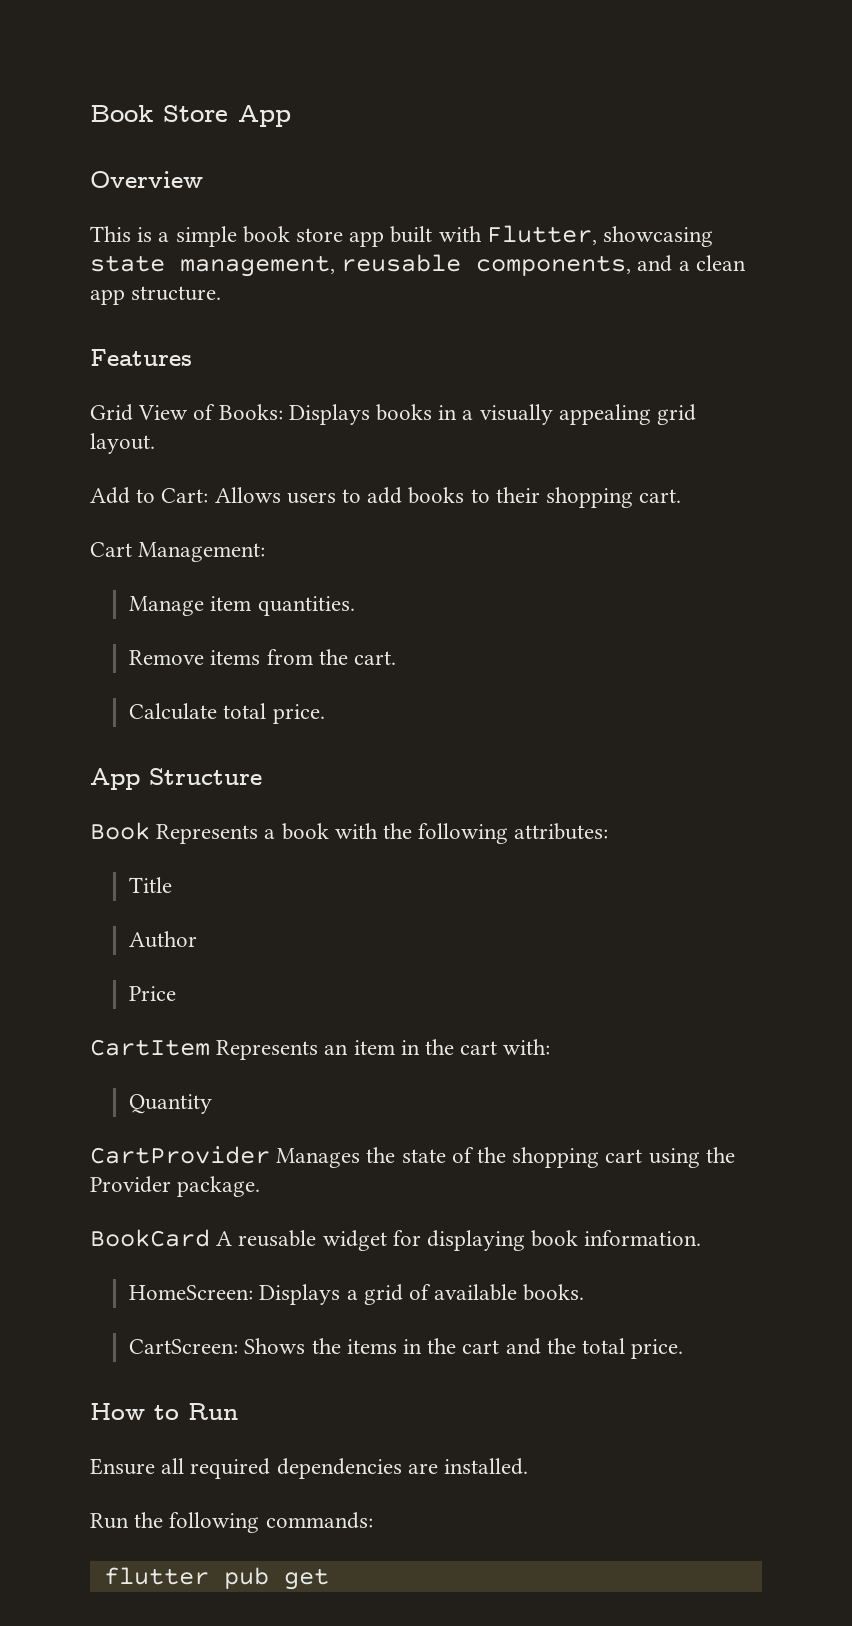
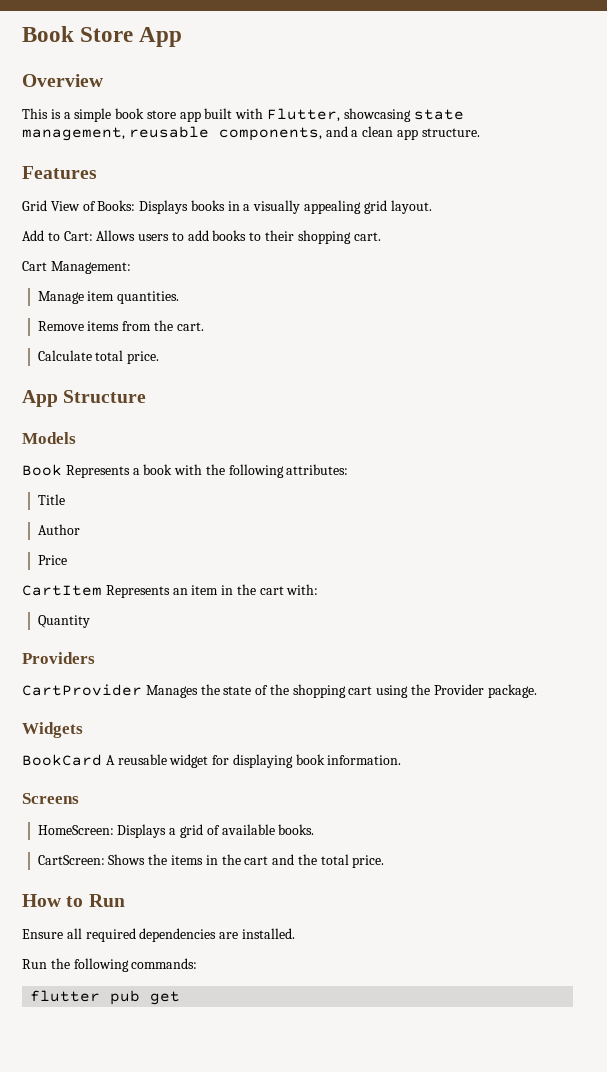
(262, 776) none -> [22,432,76,444] // Models
(213, 1104) none -> [22,652,95,664] // Providers
(261, 1186) none -> [22,722,83,738] // Widgets
(702, 1238) none -> [22,793,79,804] // Screens

